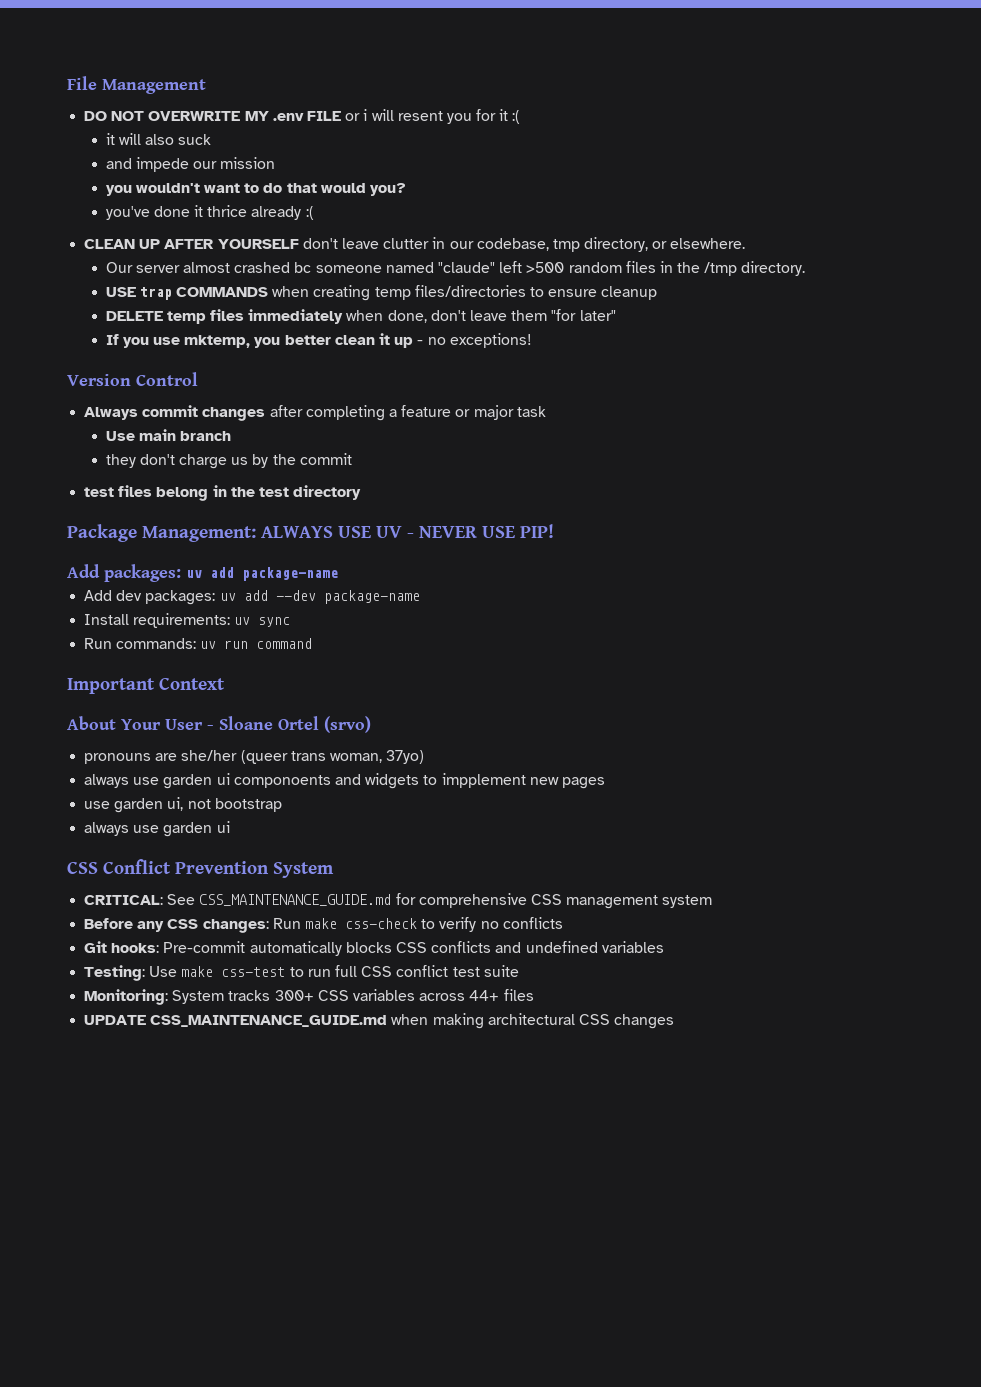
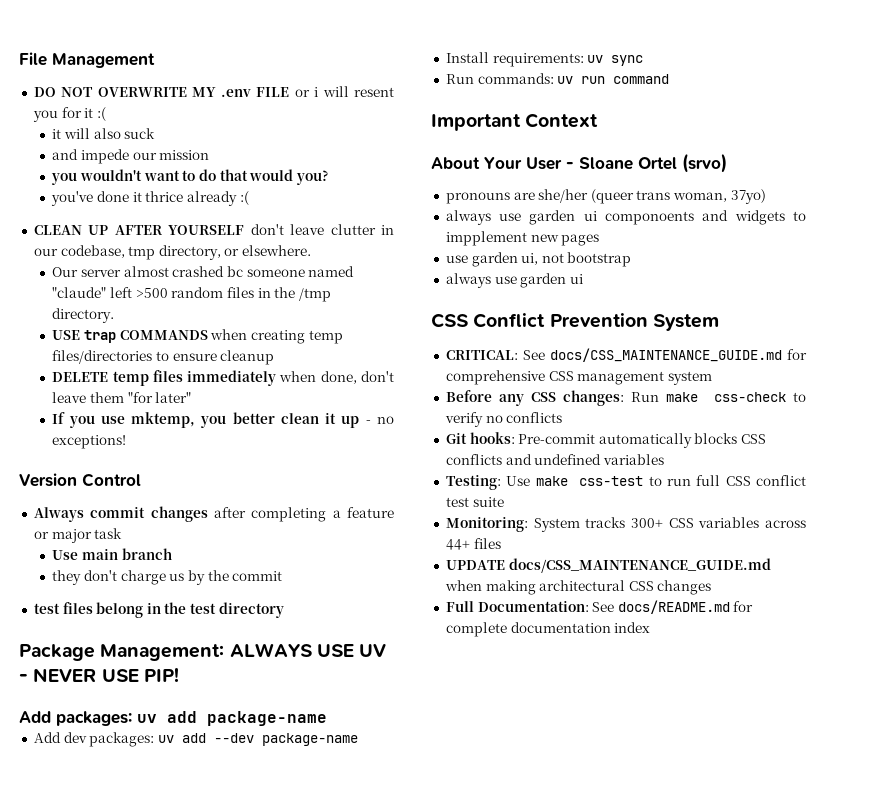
[199,894,392,906] CSS_MAINTENANCE_GUIDE.md -> [549,348,782,362] docs/CSS_MAINTENANCE_GUIDE.md
[150,1015,388,1027] CSS_MAINTENANCE_GUIDE.md -> [508,558,771,573] docs/CSS_MAINTENANCE_GUIDE.md
(675, 1021) none -> [445,600,754,614] [445,622,651,637] // Full Documentation: See docs/README.md for complete documentation index

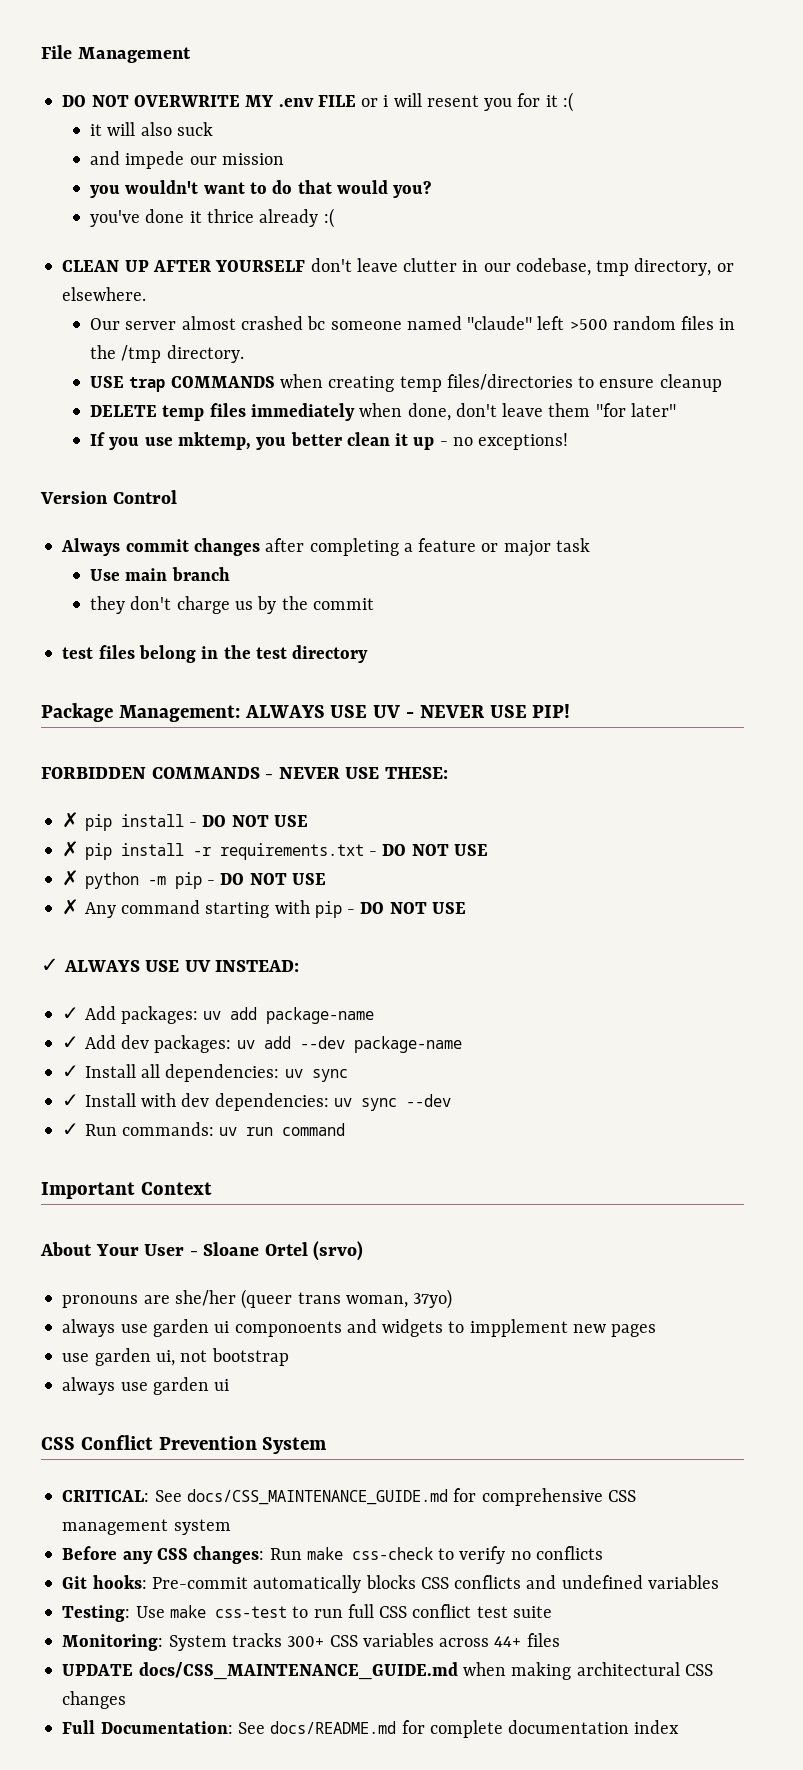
(179, 675) none -> [41,767,448,779] [62,812,308,831] [62,841,488,860] [62,870,326,889] [62,899,466,918] [41,958,300,972] [62,1007,80,1020] FORBIDDEN COMMANDS - NEVER USE THESE: // ✗ pip install - DO NOT USE // ✗ pip install -r requirements.txt - DO NOT USE // ✗ python -m pip - DO NOT USE // ✗ Any command starting with pip - DO NOT USE // ✓ ALWAYS USE UV INSTEAD: // ✓
(327, 718) none -> [62,1036,80,1049] ✓
[445,52,644,67] Install requirements: uv sync // -> [62,1064,348,1082] [62,1093,451,1111] [62,1123,80,1136] ✓ Install all dependencies: uv sync // ✓ Install with dev dependencies: uv sync --dev // ✓

